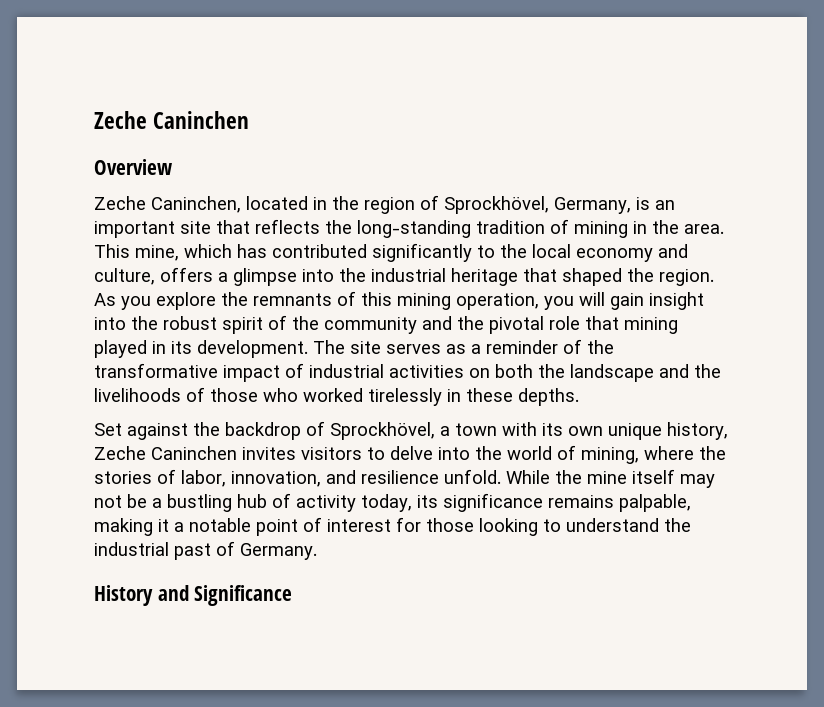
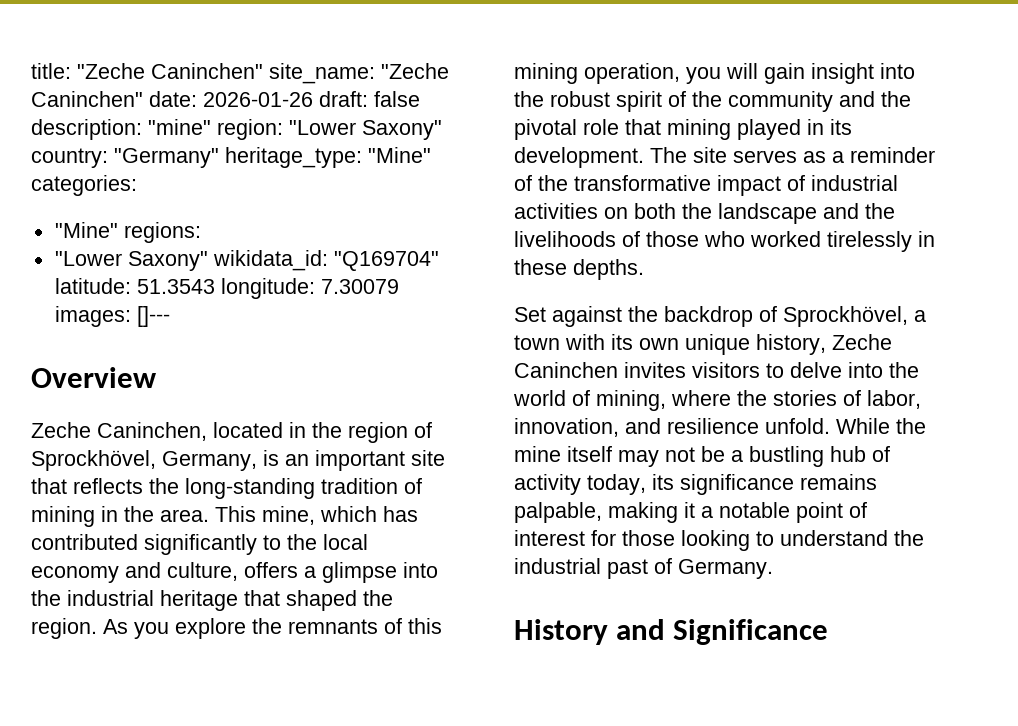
[94,111,250,129] Zeche Caninchen -> [31,63,449,84] [31,91,420,107] [31,119,442,140] [31,147,431,168] [31,175,137,196] [54,222,201,243] [54,250,439,271] [54,278,399,299] [54,306,170,327] title: "Zeche Caninchen" site_name: "Zeche Caninchen" date: 2026-01-26 draft: false description: "mine" region: "Lower Saxony" country: "Germany" heritage_type: "Mine" categories: // "Mine" regions: // "Lower Saxony" wikidata_id: "Q169704" latitude: 51.3543 longitude: 7.30079 images: []---

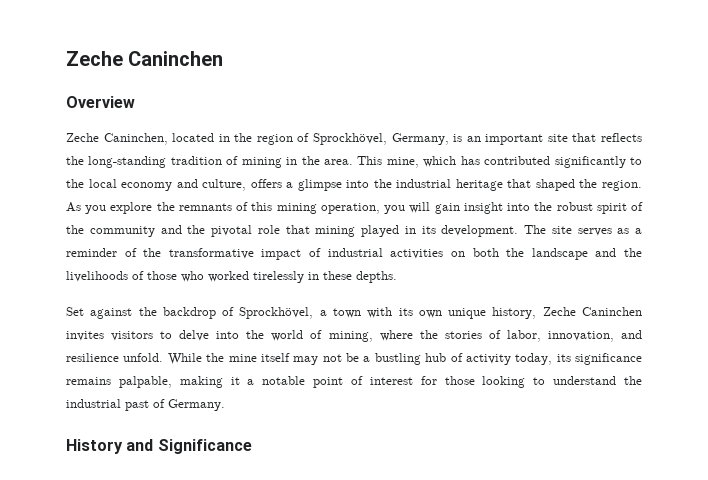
[31,63,449,84] [31,91,420,107] [31,119,442,140] [31,147,431,168] [31,175,137,196] [54,222,201,243] [54,250,439,271] [54,278,399,299] [54,306,170,327] title: "Zeche Caninchen" site_name: "Zeche Caninchen" date: 2026-01-26 draft: false description: "mine" region: "Lower Saxony" country: "Germany" heritage_type: "Mine" categories: // "Mine" regions: // "Lower Saxony" wikidata_id: "Q169704" latitude: 51.3543 longitude: 7.30079 images: []--- -> [66,51,224,66] Zeche Caninchen

